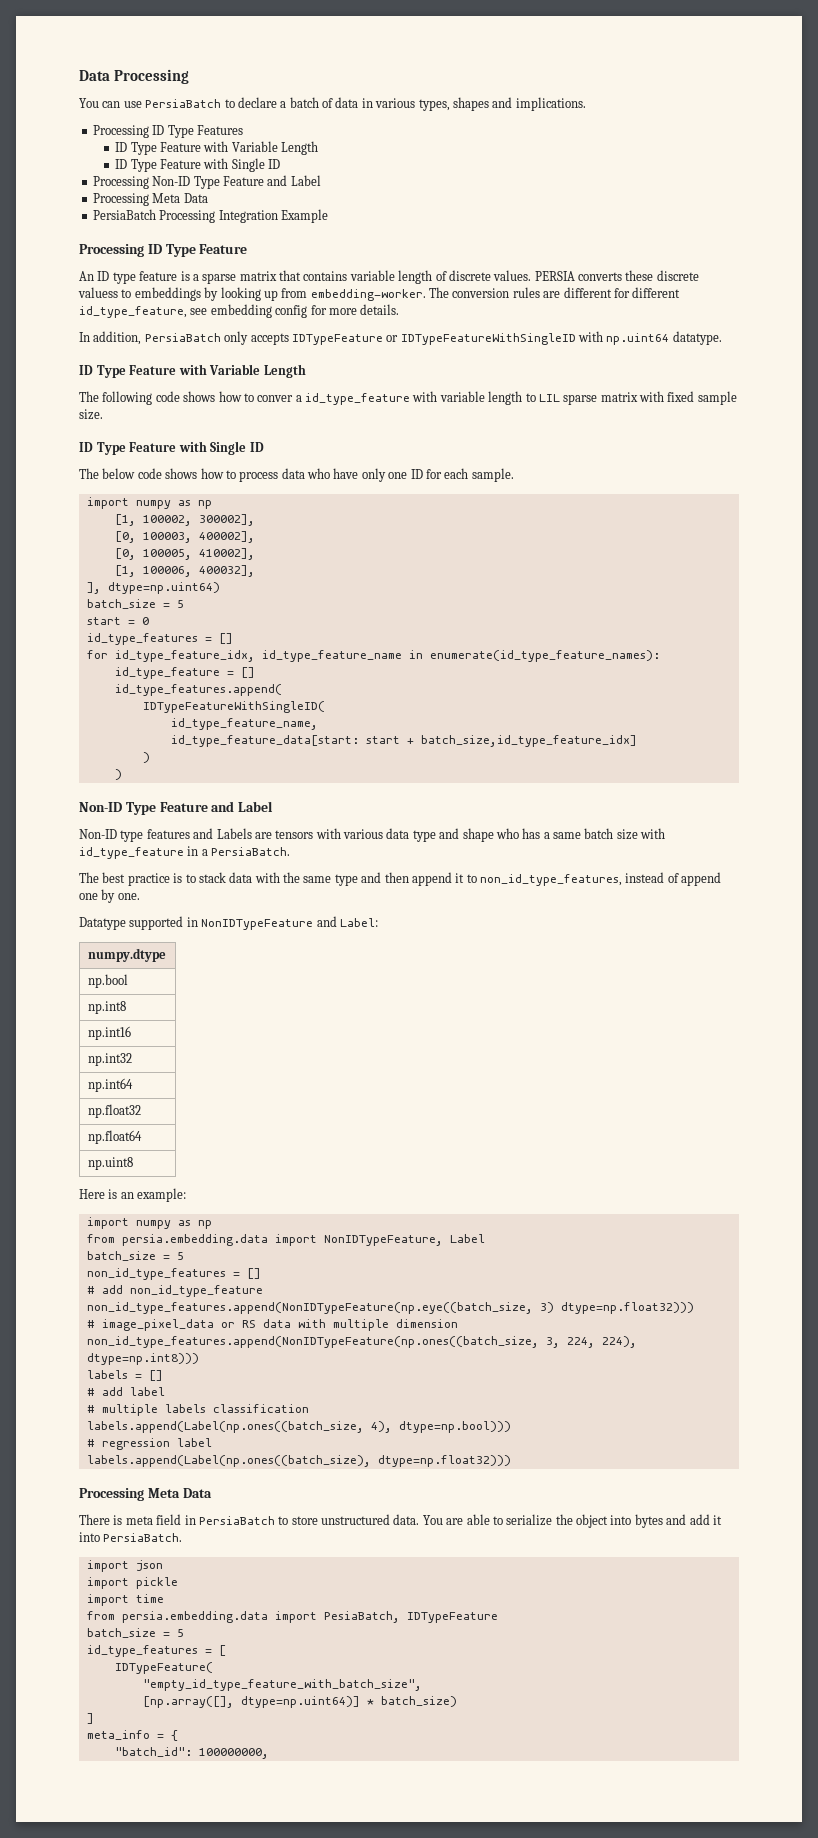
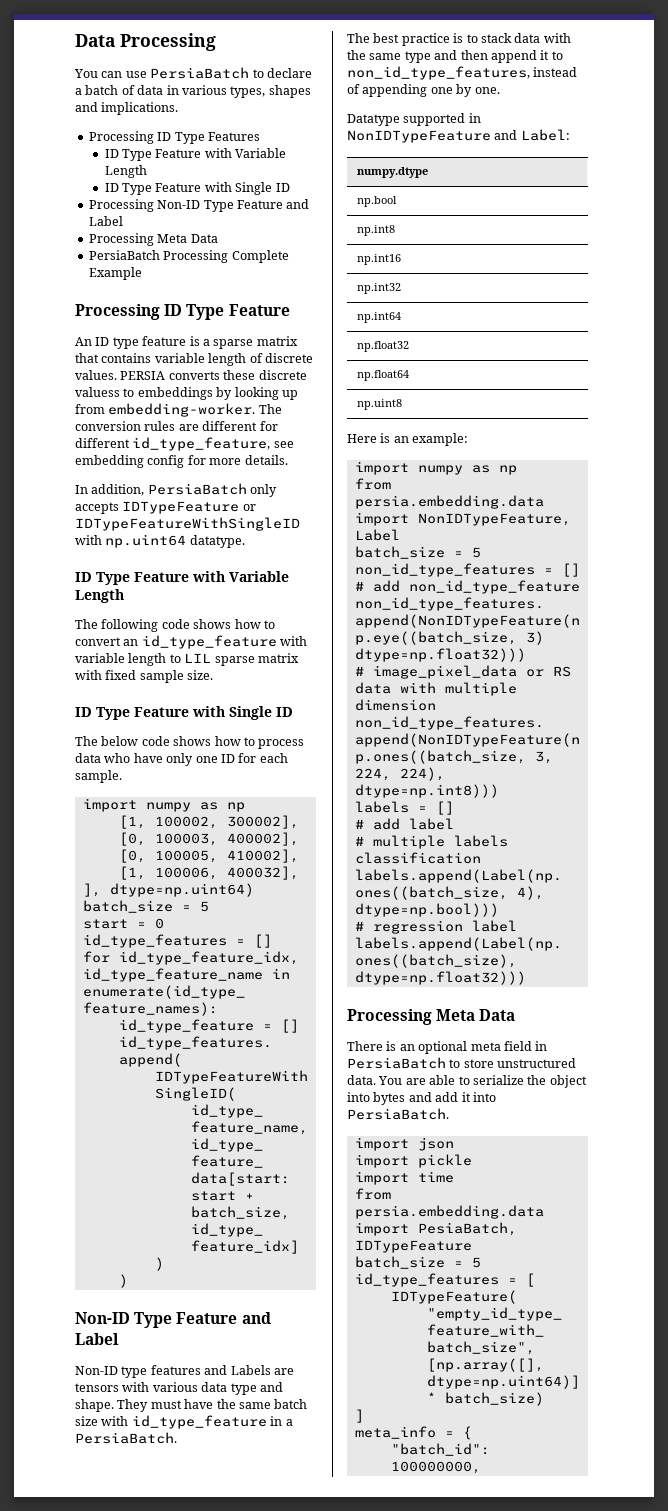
[218,210,278,223] Integration -> [231,250,289,263] Complete
[257,395,302,402] conver a -> [75,637,139,646] convert an
[462,828,550,842] shape who has a -> [75,1399,236,1412] shape. They must have the
[681,872,722,886] append -> [362,84,428,97] appending
(123, 1520) none -> [399,1041,468,1054] an optional

